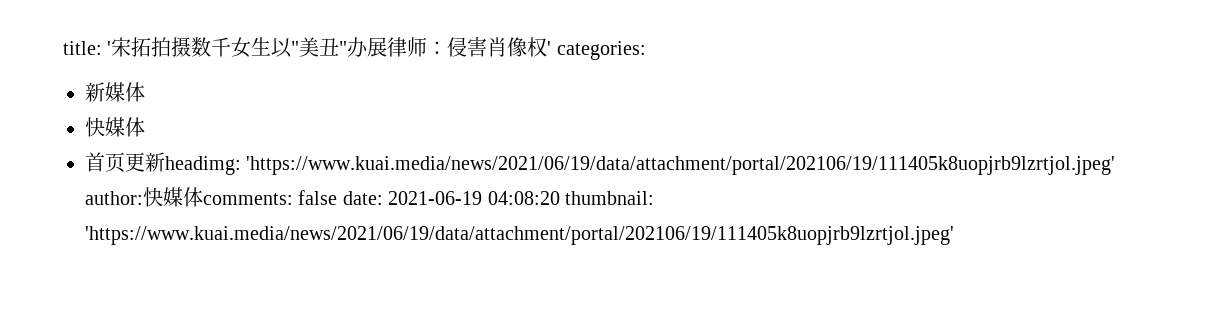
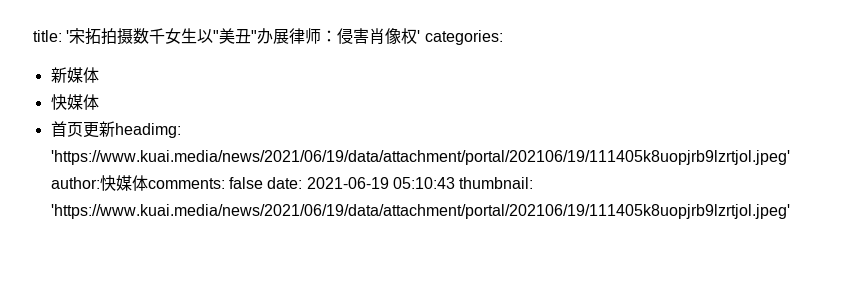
[487,191,560,205] 04:08:20 -> [392,177,455,189] 05:10:43

